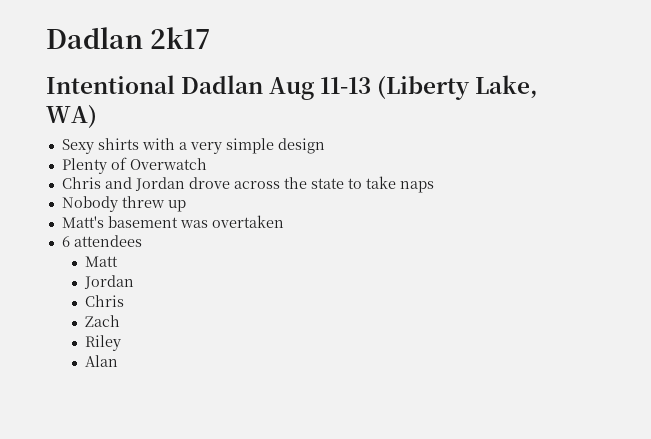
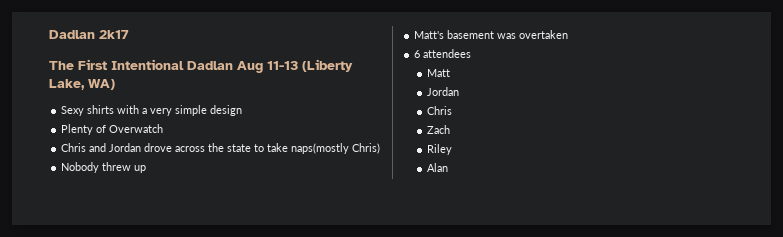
(212, 38) none -> [49,59,107,70] The First
[399,181,434,193] naps -> [291,143,381,154] naps(mostly Chris)

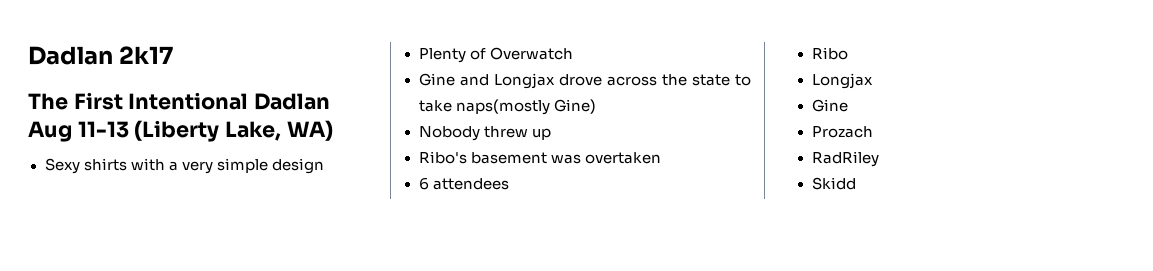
[61,143,142,152] Chris and Jordan -> [418,73,555,89] Gine and Longjax
[352,143,381,154] Chris) -> [553,99,596,114] Gine)
[414,31,445,39] Matt's -> [418,151,467,164] Ribo's
[427,69,451,77] [427,87,460,96] [427,106,453,115] [427,125,451,134] [427,144,453,155] [427,163,449,172] Matt // Jordan // Chris // Zach // Riley // Alan -> [811,47,848,60] [811,73,873,89] [811,99,848,112] [811,126,873,138] [811,151,879,167] [811,177,856,190] Ribo // Longjax // Gine // Prozach // RadRiley // Skidd

